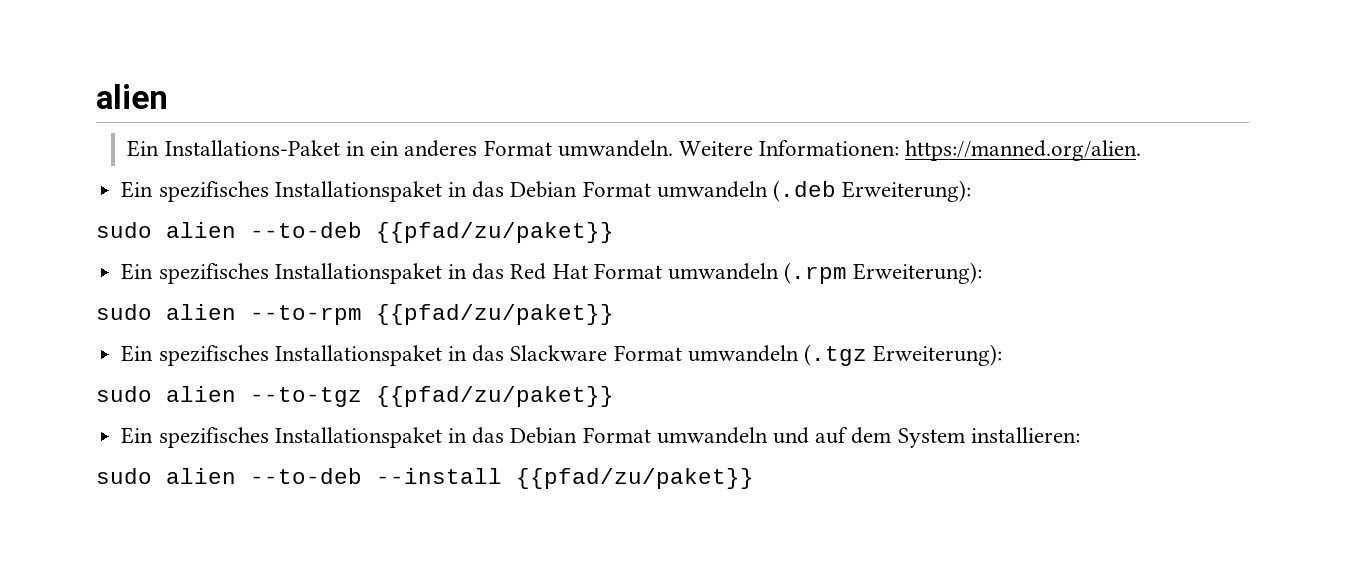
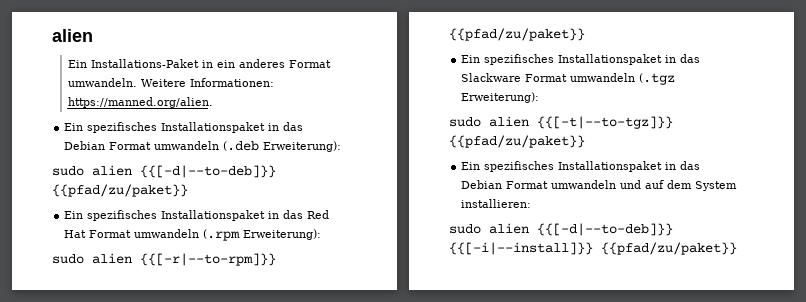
[250,222,362,238] --to-deb -> [140,165,276,178] {{[-d|--to-deb]}}
[250,305,362,325] --to-rpm -> [140,253,276,266] {{[-r|--to-rpm]}}
[250,387,362,407] --to-tgz -> [537,116,673,129] {{[-t|--to-tgz]}}
[250,468,502,484] --to-deb --install -> [537,223,673,236] [449,242,593,255] {{[-d|--to-deb]}} {{[-i|--install]}}

